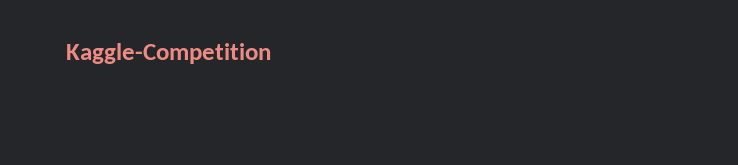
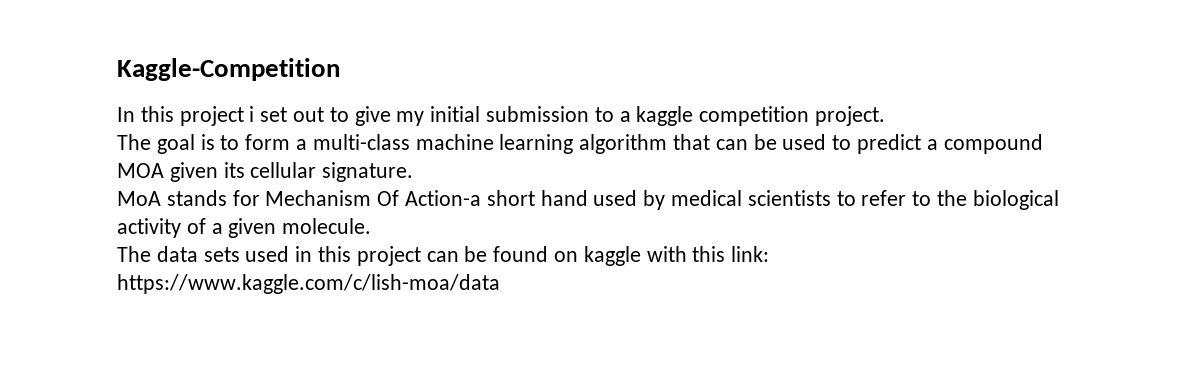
(271, 53) none -> [117,106,886,126] [117,134,1043,154] [117,162,414,182] [117,190,1059,210] [117,218,372,238] [117,246,770,266] [117,274,500,294] // In this project i set out to give my initial submission to a kaggle competition project. // The goal is to form a multi-class machine learning algorithm that can be used to predict a compound MOA given its cellular signature. // MoA stands for Mechanism Of Action-a short hand used by medical scientists to refer to the biological activity of a given molecule. // The data sets used in this project can be found on kaggle with this link: https://www.kaggle.com/c/lish-moa/data

